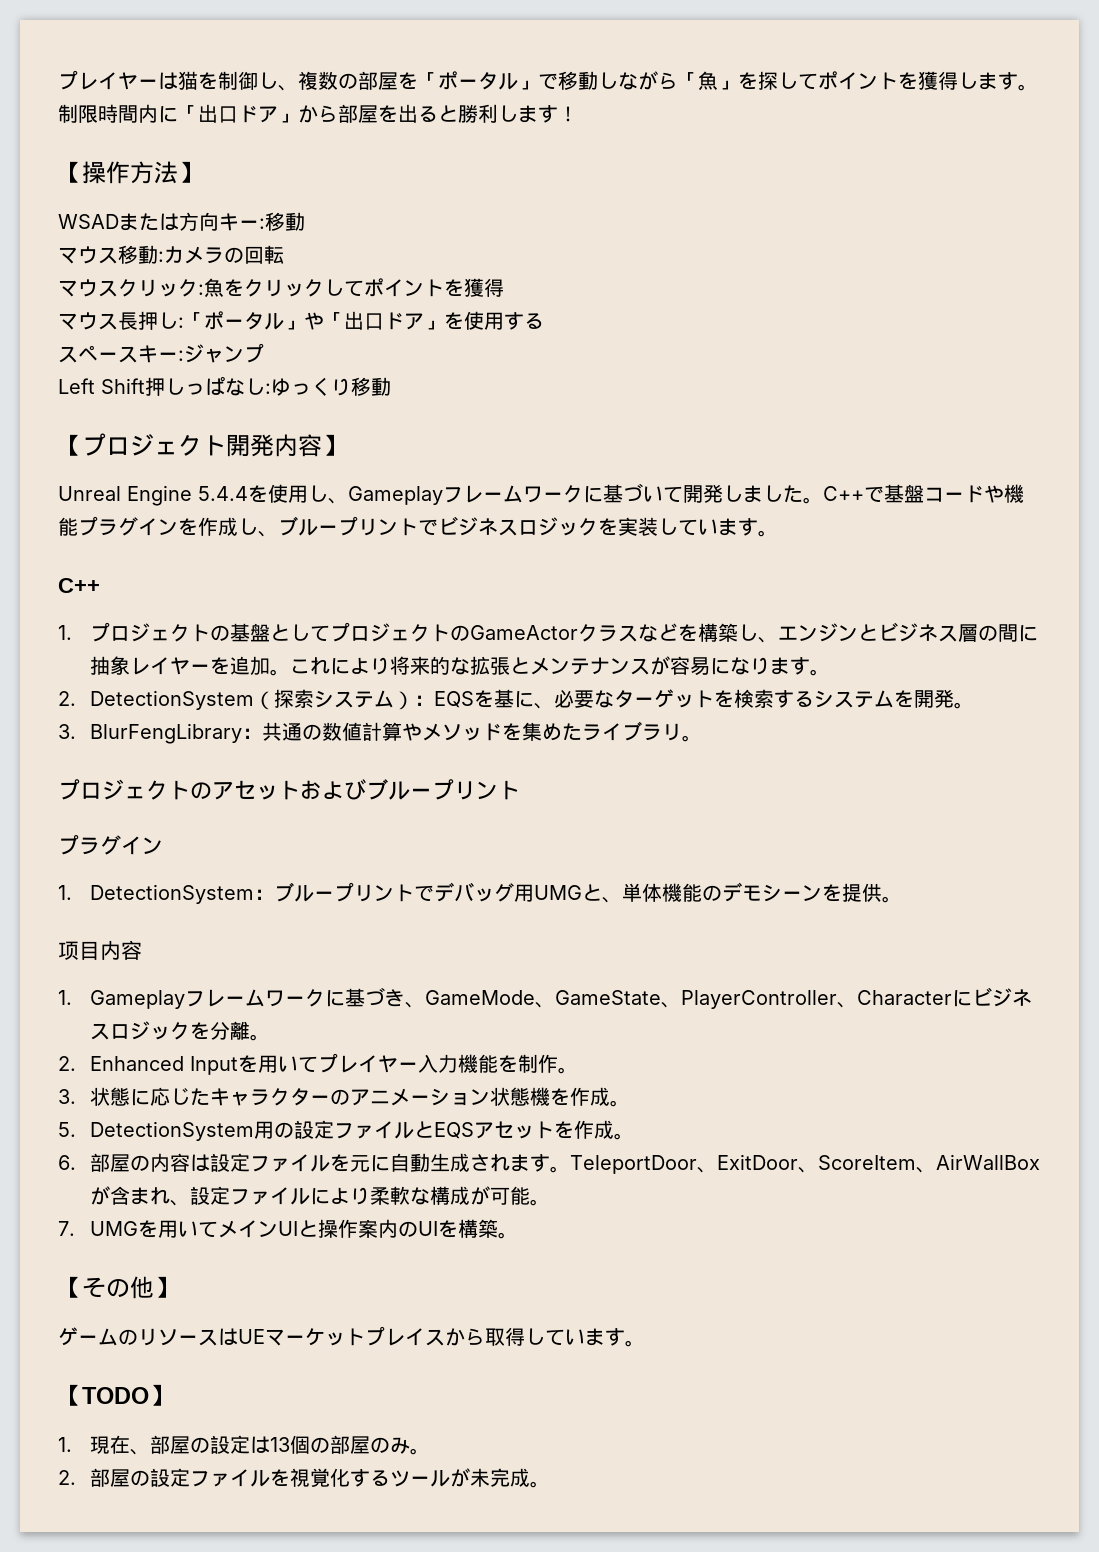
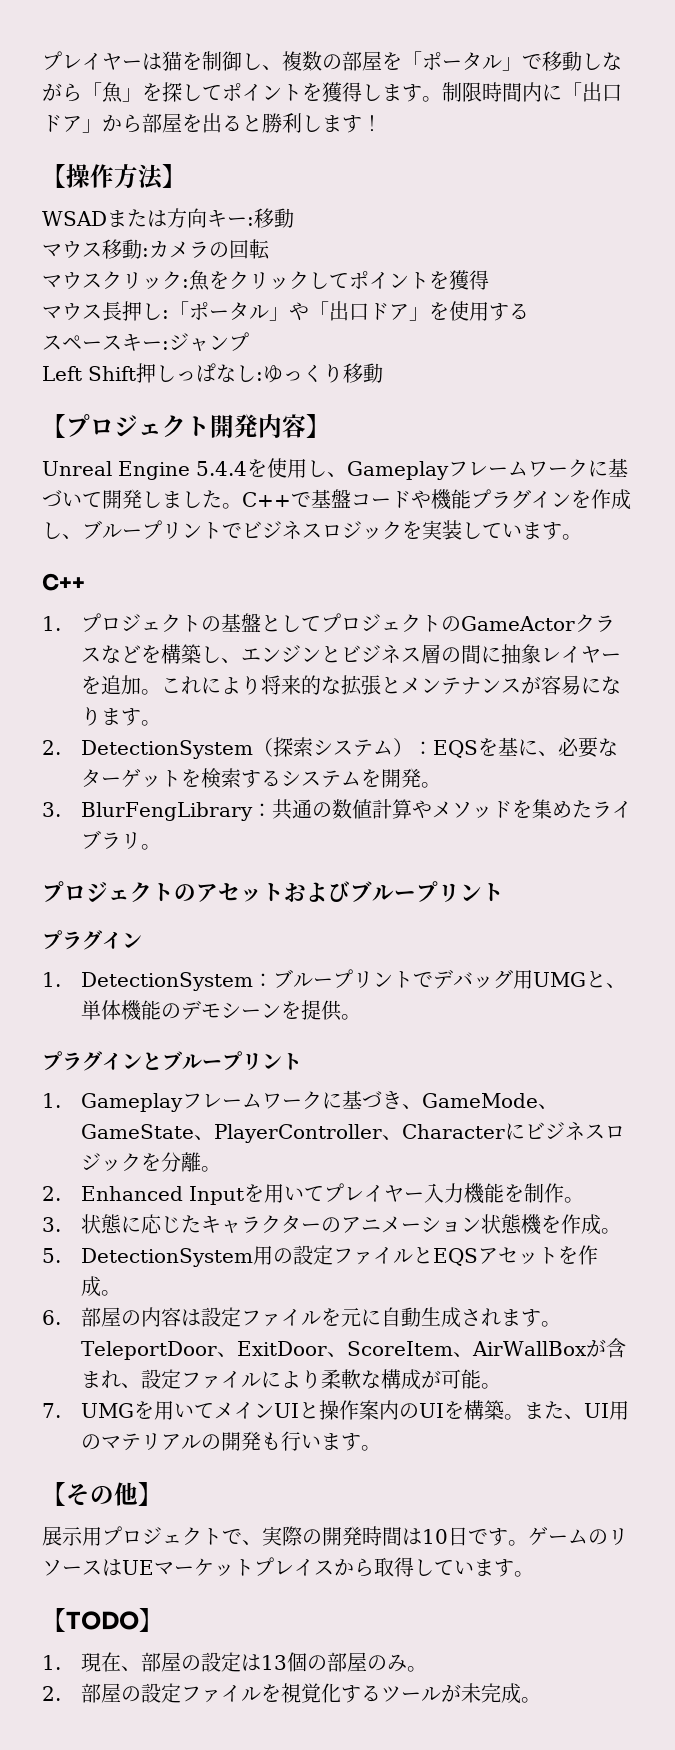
[58,940,142,960] 项目内容 -> [42,1051,302,1071] プラグインとブループリント
[58,1276,178,1299] // 【その他】 // -> [524,1401,630,1420] [81,1431,382,1451] [42,1482,162,1506] [42,1526,528,1546] また、UI用のマテリアルの開発も行います。 // 【その他】 // 展示用プロジェクトで、実際の開発時間は10日です。

